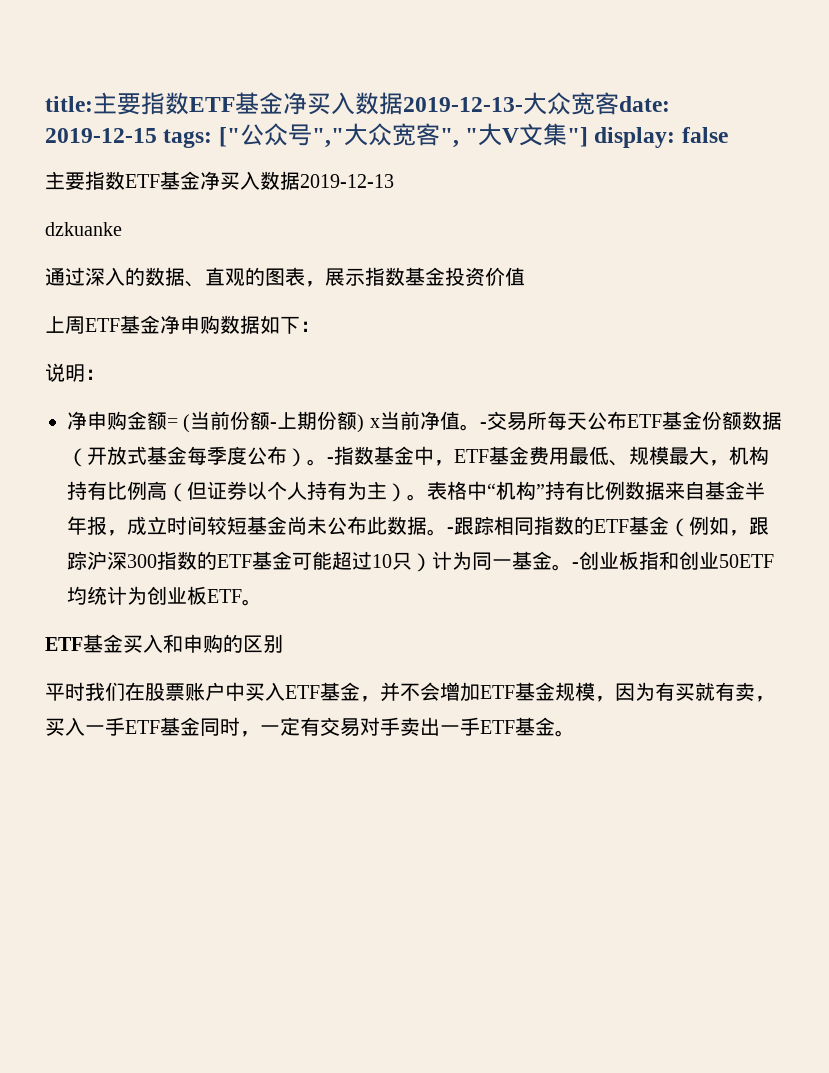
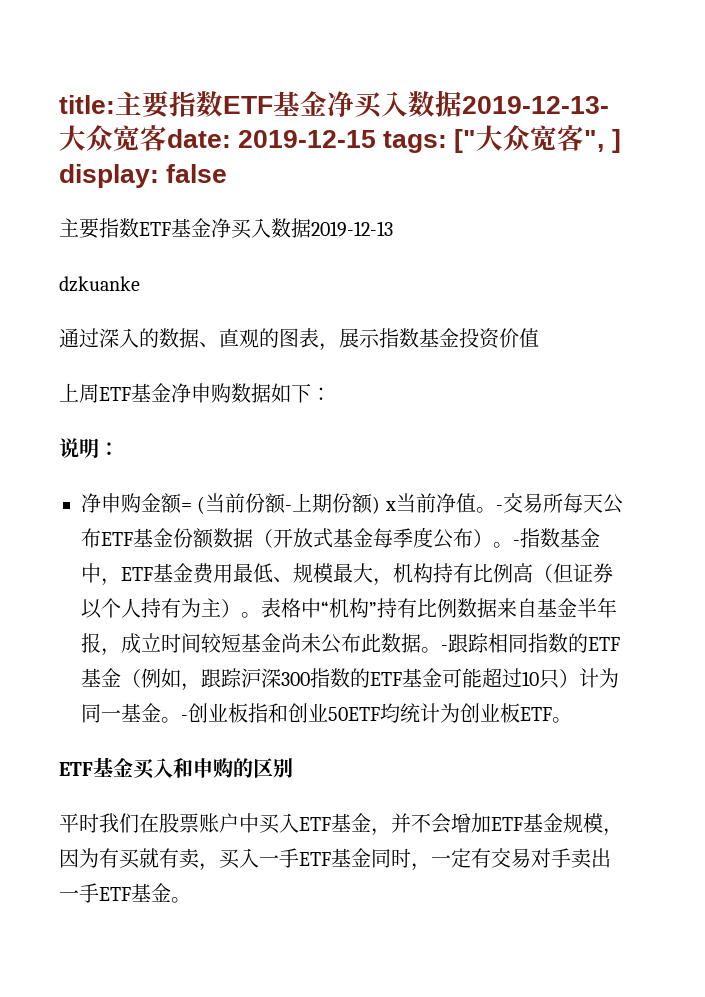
[239,123,344,148] 公众号"," -> (477, 141) none
[465,123,589,147] "大V文集"] -> [611,129,621,153] ]

